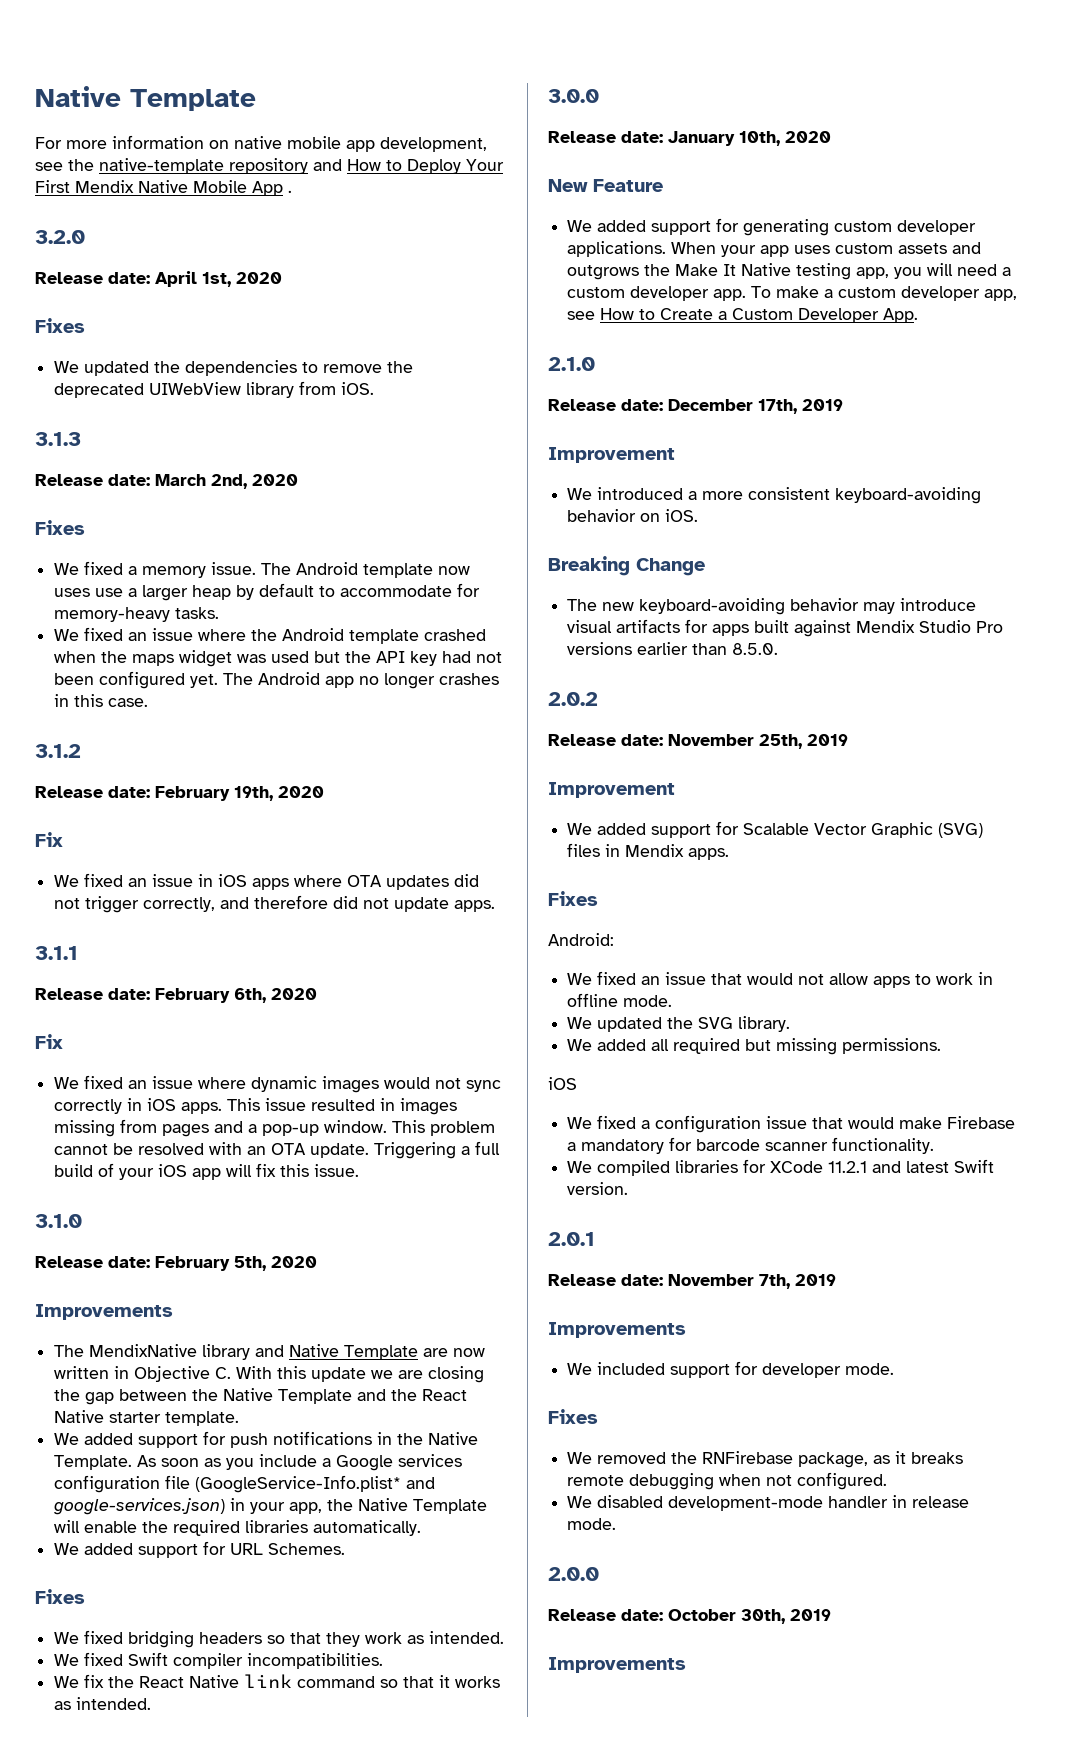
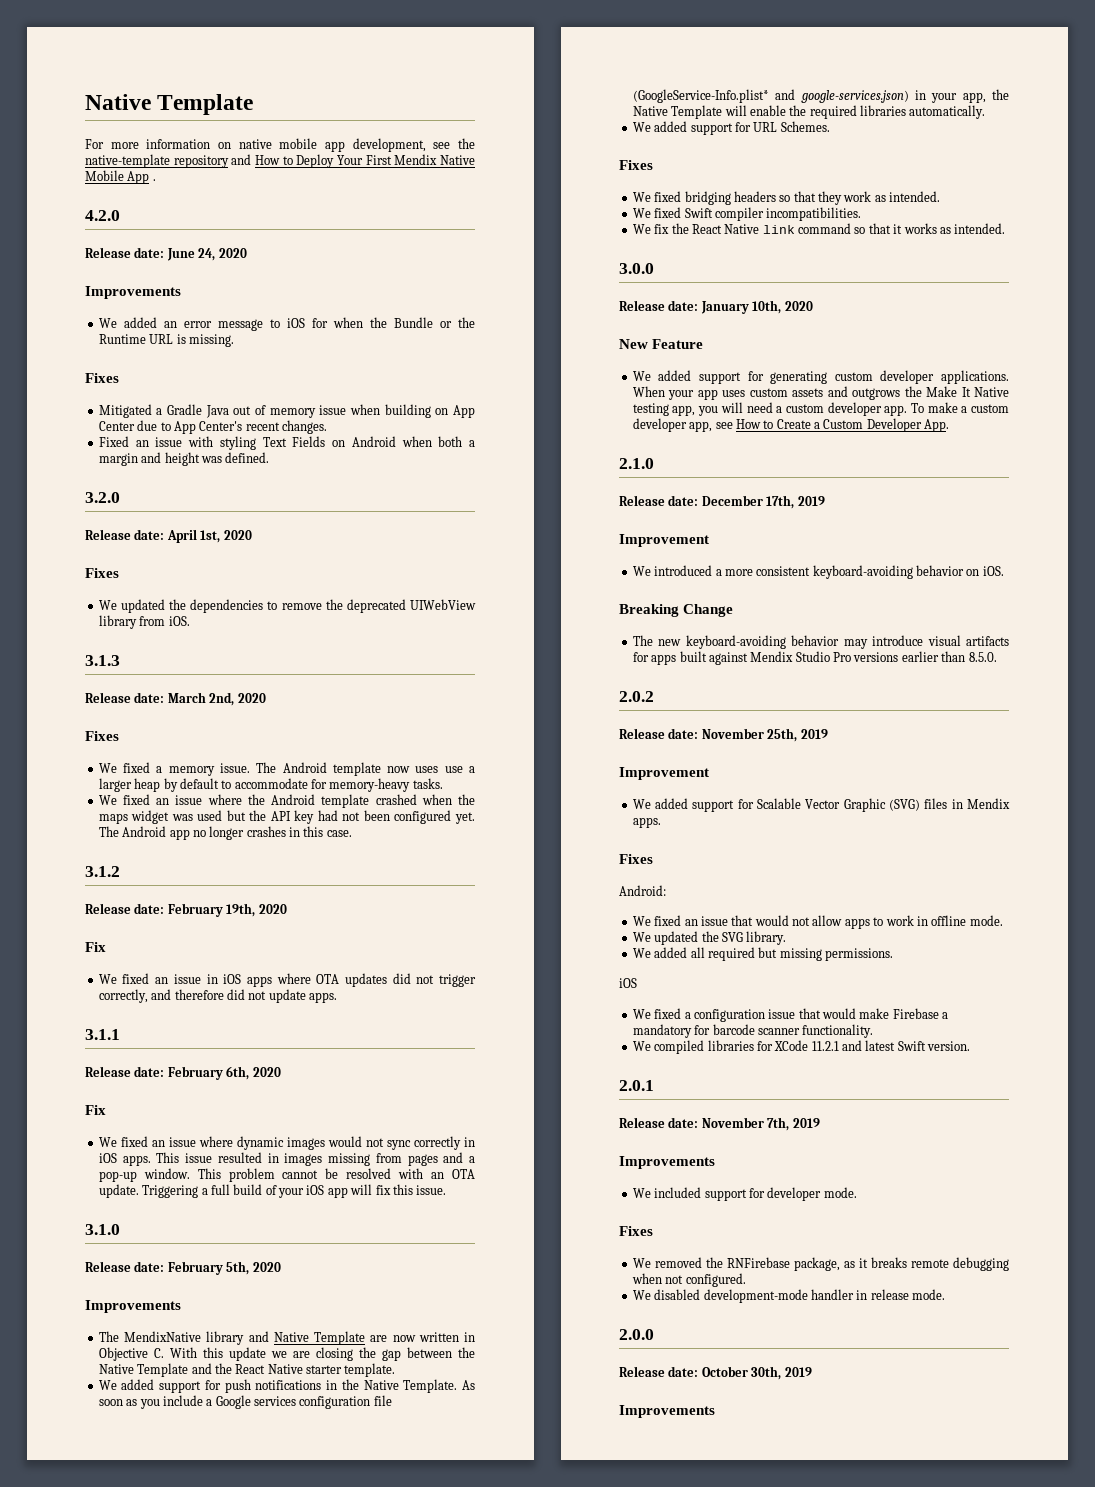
(292, 191) none -> [85,210,120,221] [85,247,247,261] [85,286,181,299] [98,317,475,331] [98,334,234,347] [85,373,119,383] [98,404,476,418] [98,420,327,434] [98,436,475,450] [98,452,270,466] // 4.2.0 // Release date: June 24, 2020 // Improvements // We added an error message to iOS for when the Bundle or the Runtime URL is missing. // Fixes // Mitigated a Gradle Java out of memory issue when building on App Center due to App Center's recent changes. // Fixed an issue with styling Text Fields on Android when both a margin and height was defined.

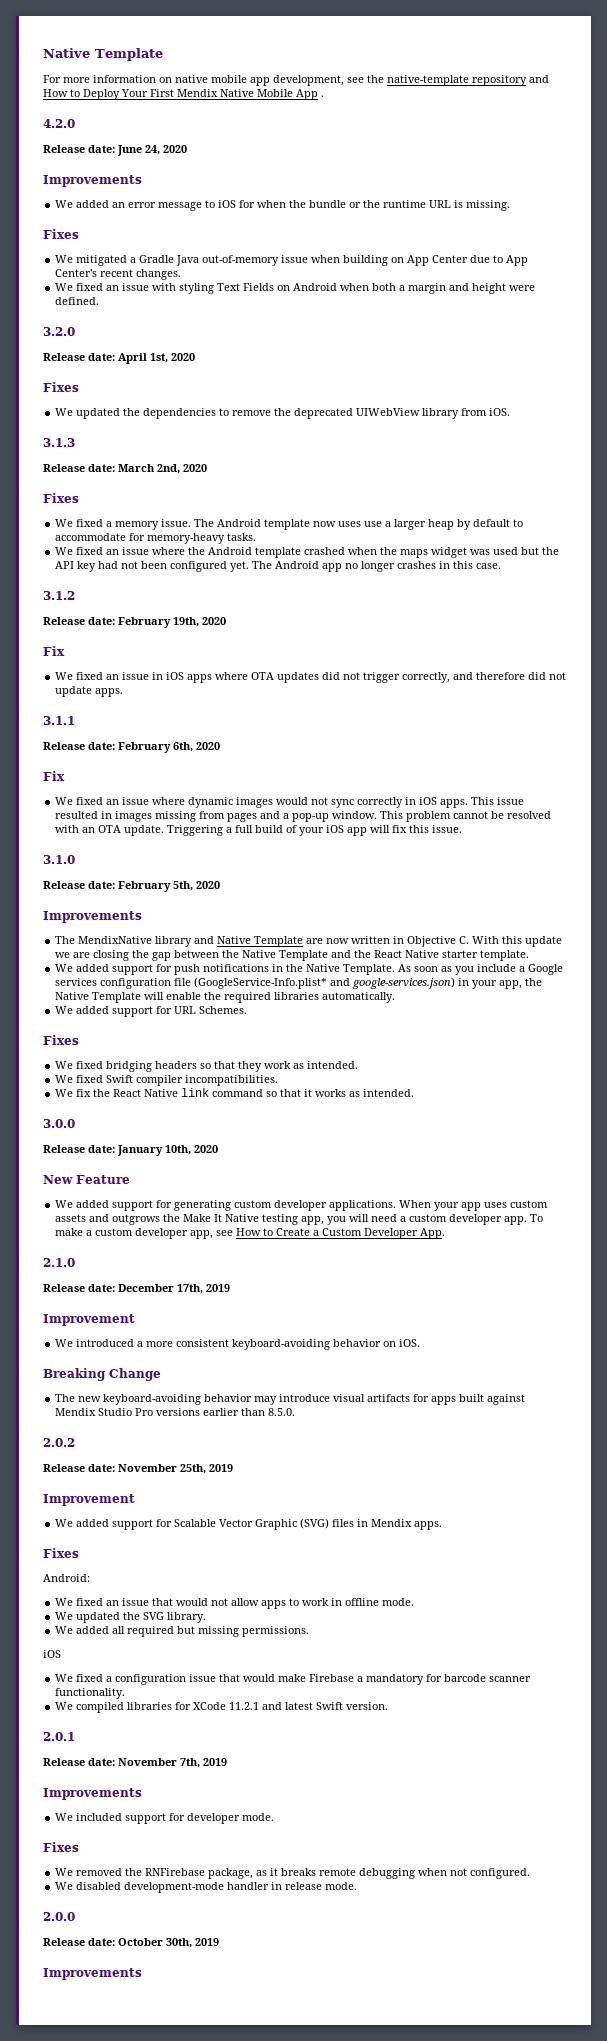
[393,317,433,328] Bundle -> [309,200,347,208] bundle
[98,334,146,344] Runtime -> [383,200,427,208] runtime
[98,404,152,418] Mitigated -> [55,255,128,266] We mitigated
[233,405,316,418] out of memory -> [202,255,280,266] out-of-memory
[98,436,129,447] Fixed -> [55,283,104,291] We fixed
[200,456,222,463] was -> [509,285,536,291] were

